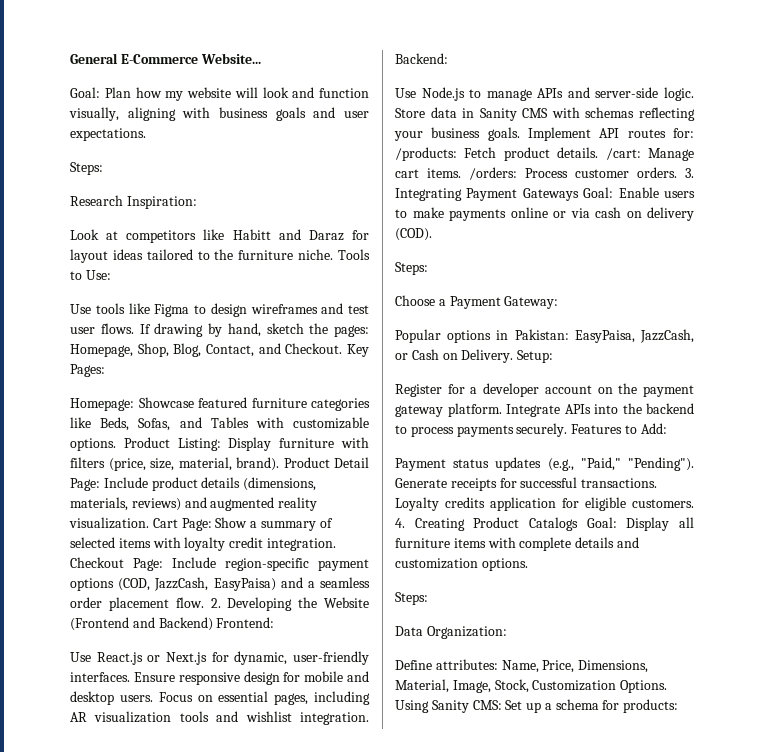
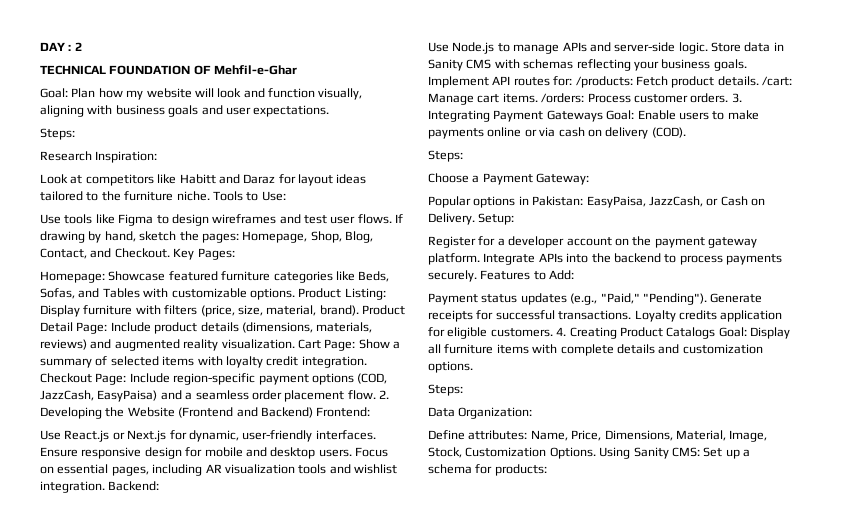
[70,53,261,64] General E-Commerce Website... -> [40,42,82,51] [40,65,298,75] DAY : 2 // TECHNICAL FOUNDATION OF Mehfil-e-Ghar

